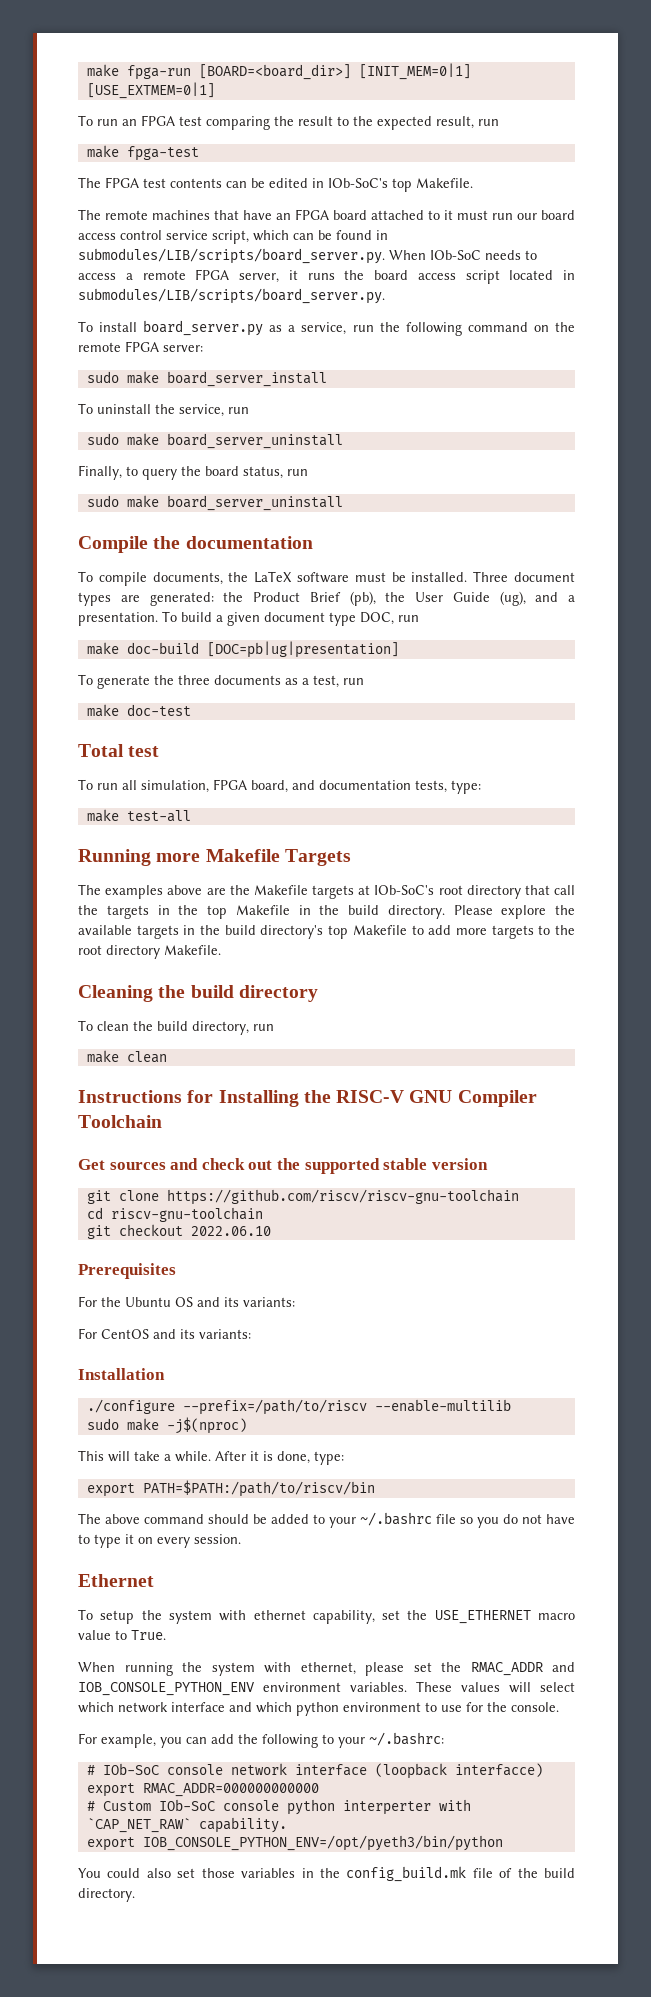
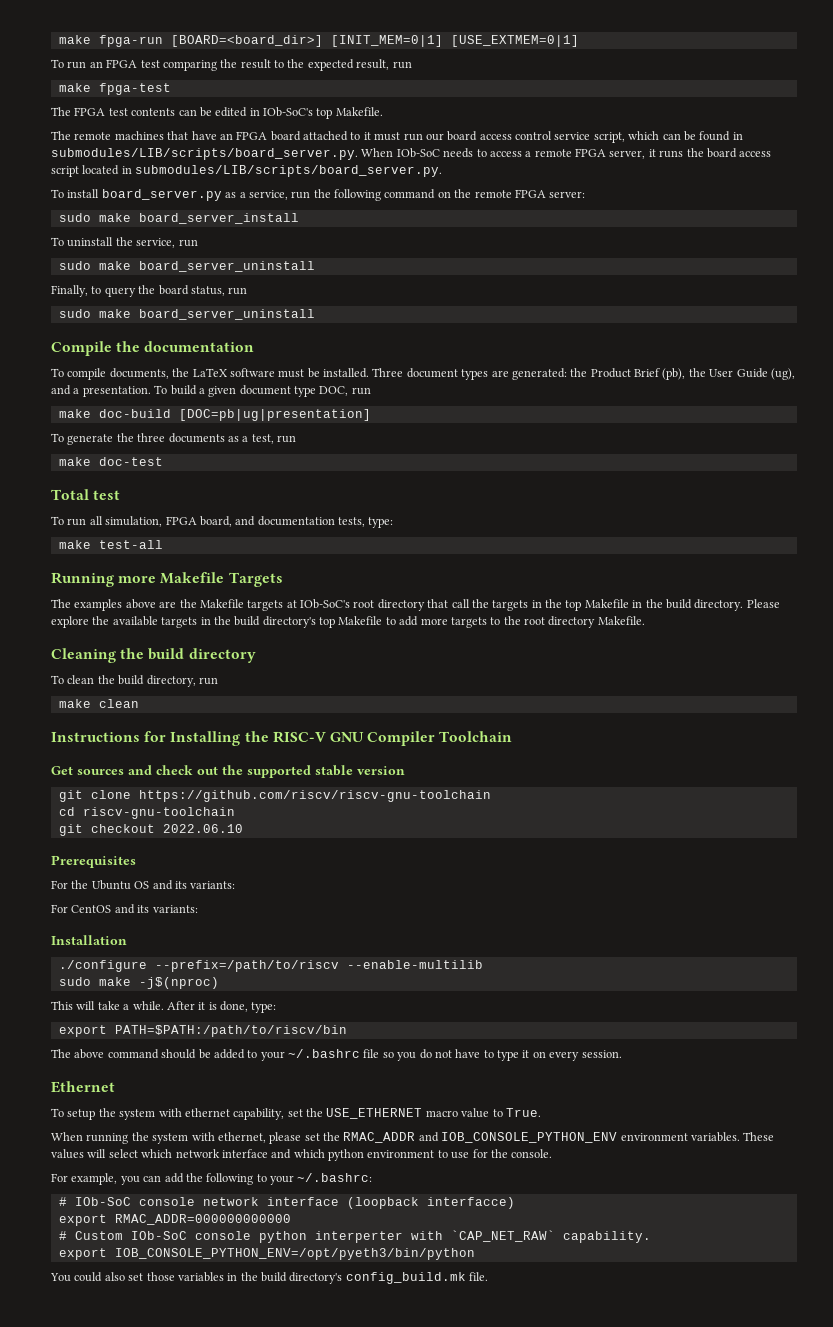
[346,1866,575,1882] [78,1888,135,1902] config_build.mk file of the build directory. -> [261,1272,489,1284] build directory's config_build.mk file.

